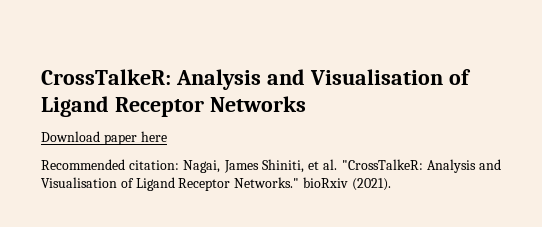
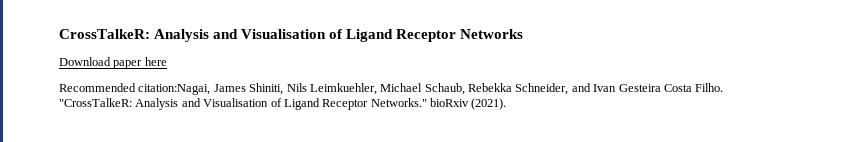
[129,159,338,173] citation: Nagai, James Shiniti, et al. -> [138,83,724,95] citation:Nagai, James Shiniti, Nils Leimkuehler, Michael Schaub, Rebekka Schneider, and Ivan Gesteira Costa Filho.

